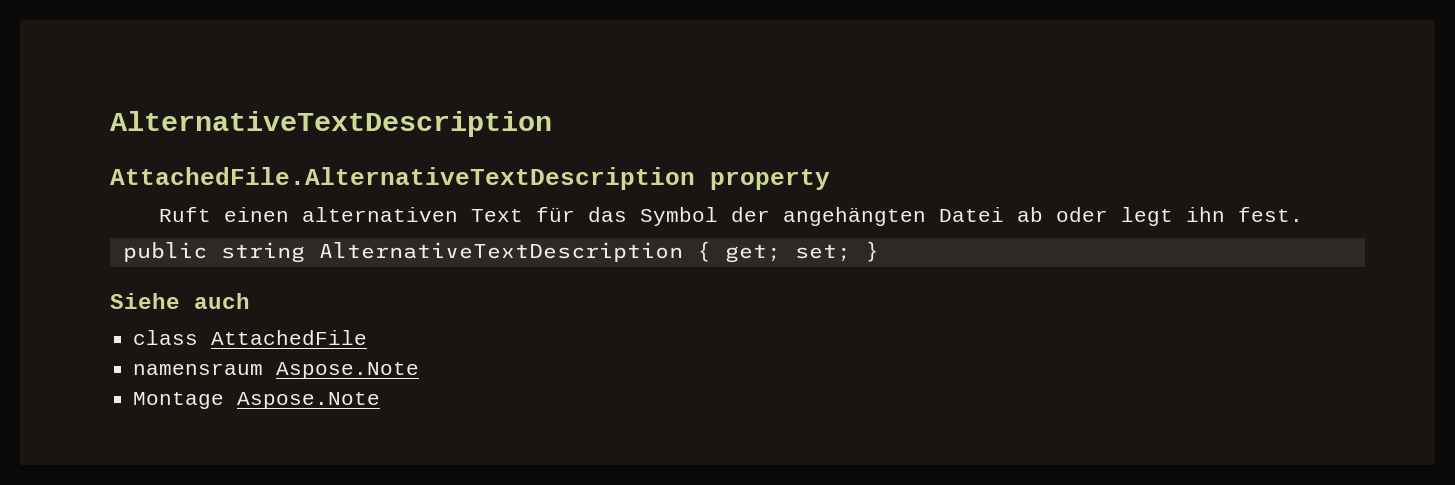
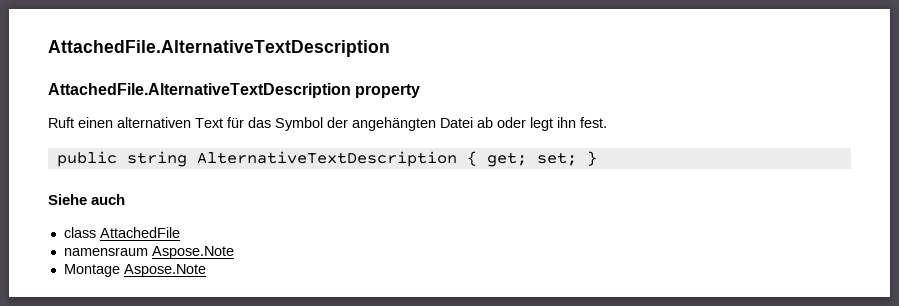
[110,111,552,137] AlternativeTextDescription -> [48,40,390,57] AttachedFile.AlternativeTextDescription

